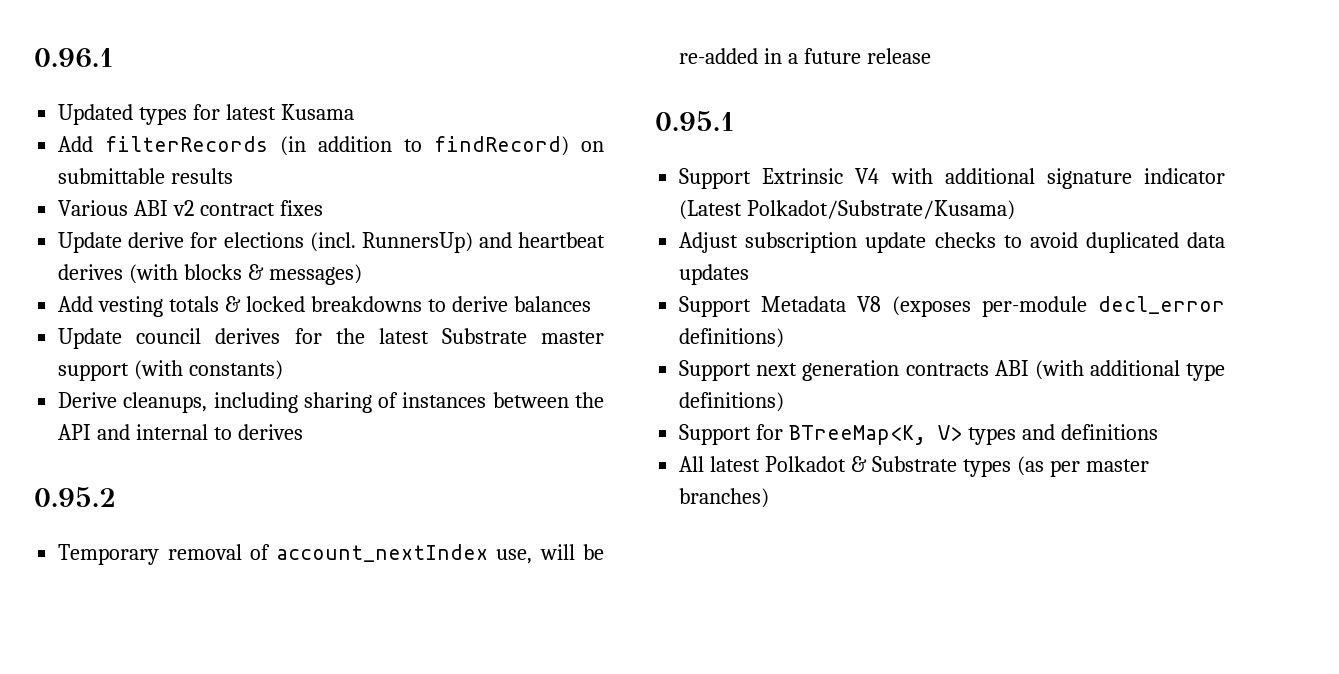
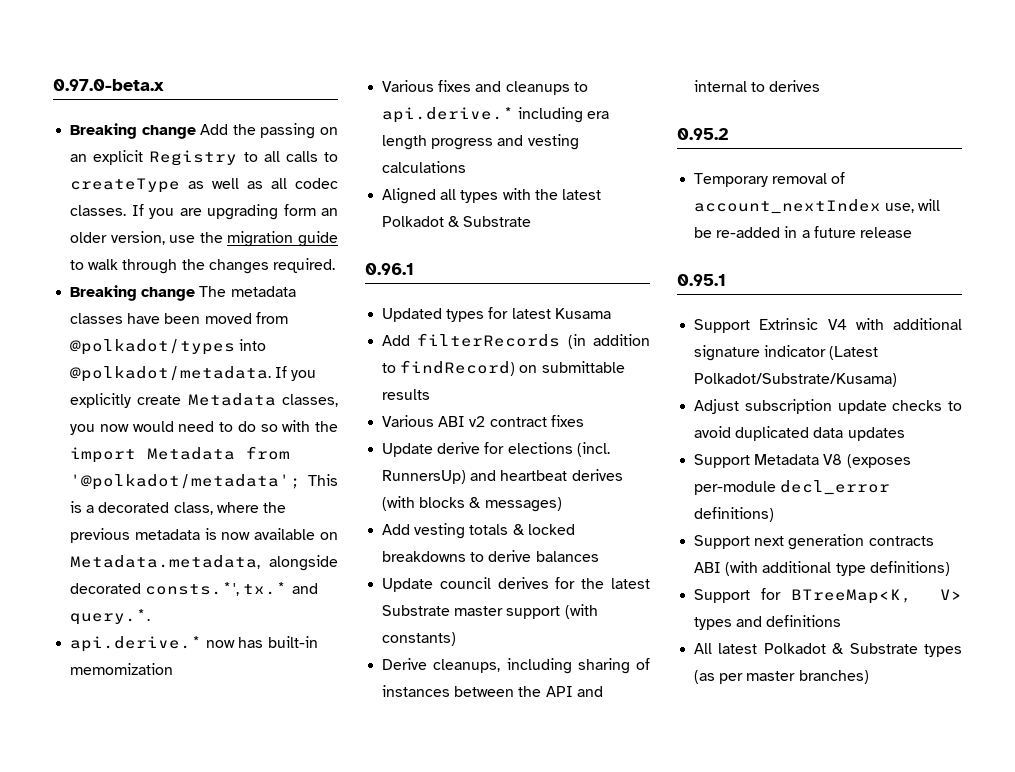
(34, 58) none -> [53,79,164,91] [70,123,338,139] [70,150,338,166] [70,178,338,193] [70,204,338,220] [70,231,338,247] [70,258,335,274] [70,285,296,301] [70,312,288,324] [70,339,267,355] [70,366,317,382] [70,393,338,408] [70,420,338,435] [70,446,291,463] [70,474,338,490] [70,501,286,515] [70,528,338,543] [70,555,338,571] [70,582,318,596] [70,609,151,625] [70,636,318,652] [70,663,174,675] [382,80,588,95] [382,107,610,123] [382,134,579,150] [382,161,467,173] [382,188,601,204] [382,216,532,227] 0.97.0-beta.x // Breaking change Add the passing on an explicit Registry to all calls to createType as well as all codec classes. If you are upgrading form an older version, use the migration guide to walk through the changes required. // Breaking change The metadata classes have been moved from @polkadot/types into @polkadot/metadata. If you explicitly create Metadata classes, you now would need to do so with the import Metadata from '@polkadot/metadata'; This is a decorated class, where the previous metadata is now available on Metadata.metadata, alongside decorated consts.*', tx.* and query.*. // api.derive.* now has built-in memomization // Various fixes and cleanups to api.derive.* including era length progress and vesting calculations // Aligned all types with the latest Polkadot & Substrate //

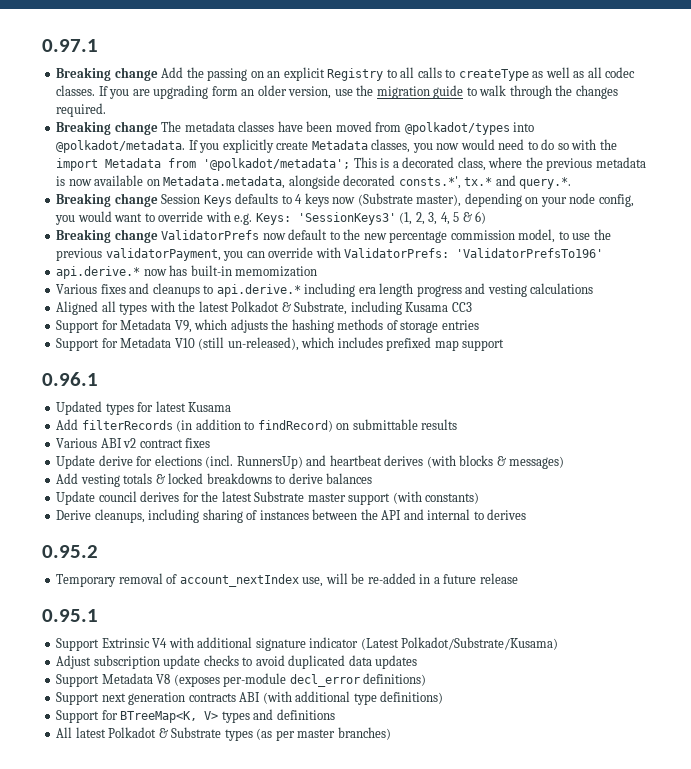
[53,79,164,91] 0.97.0-beta.x -> [42,39,98,52] 0.97.1
(151, 617) none -> [56,193,634,207] [55,211,487,225] [56,229,611,243] [56,247,604,261] // Breaking change Session Keys defaults to 4 keys now (Substrate master), depending on your node config, you would want to override with e.g. Keys: 'SessionKeys3' (1, 2, 3, 4, 5 & 6) // Breaking change ValidatorPrefs now default to the new percentage commission model, to use the previous validatorPayment, you can override with ValidatorPrefs: 'ValidatorPrefsTo196'
[463,216,532,227] Substrate -> [294,301,472,315] [56,319,479,333] [56,337,505,351] Substrate, including Kusama CC3 // Support for Metadata V9, which adjusts the hashing methods of storage entries // Support for Metadata V10 (still un-released), which includes prefixed map support

